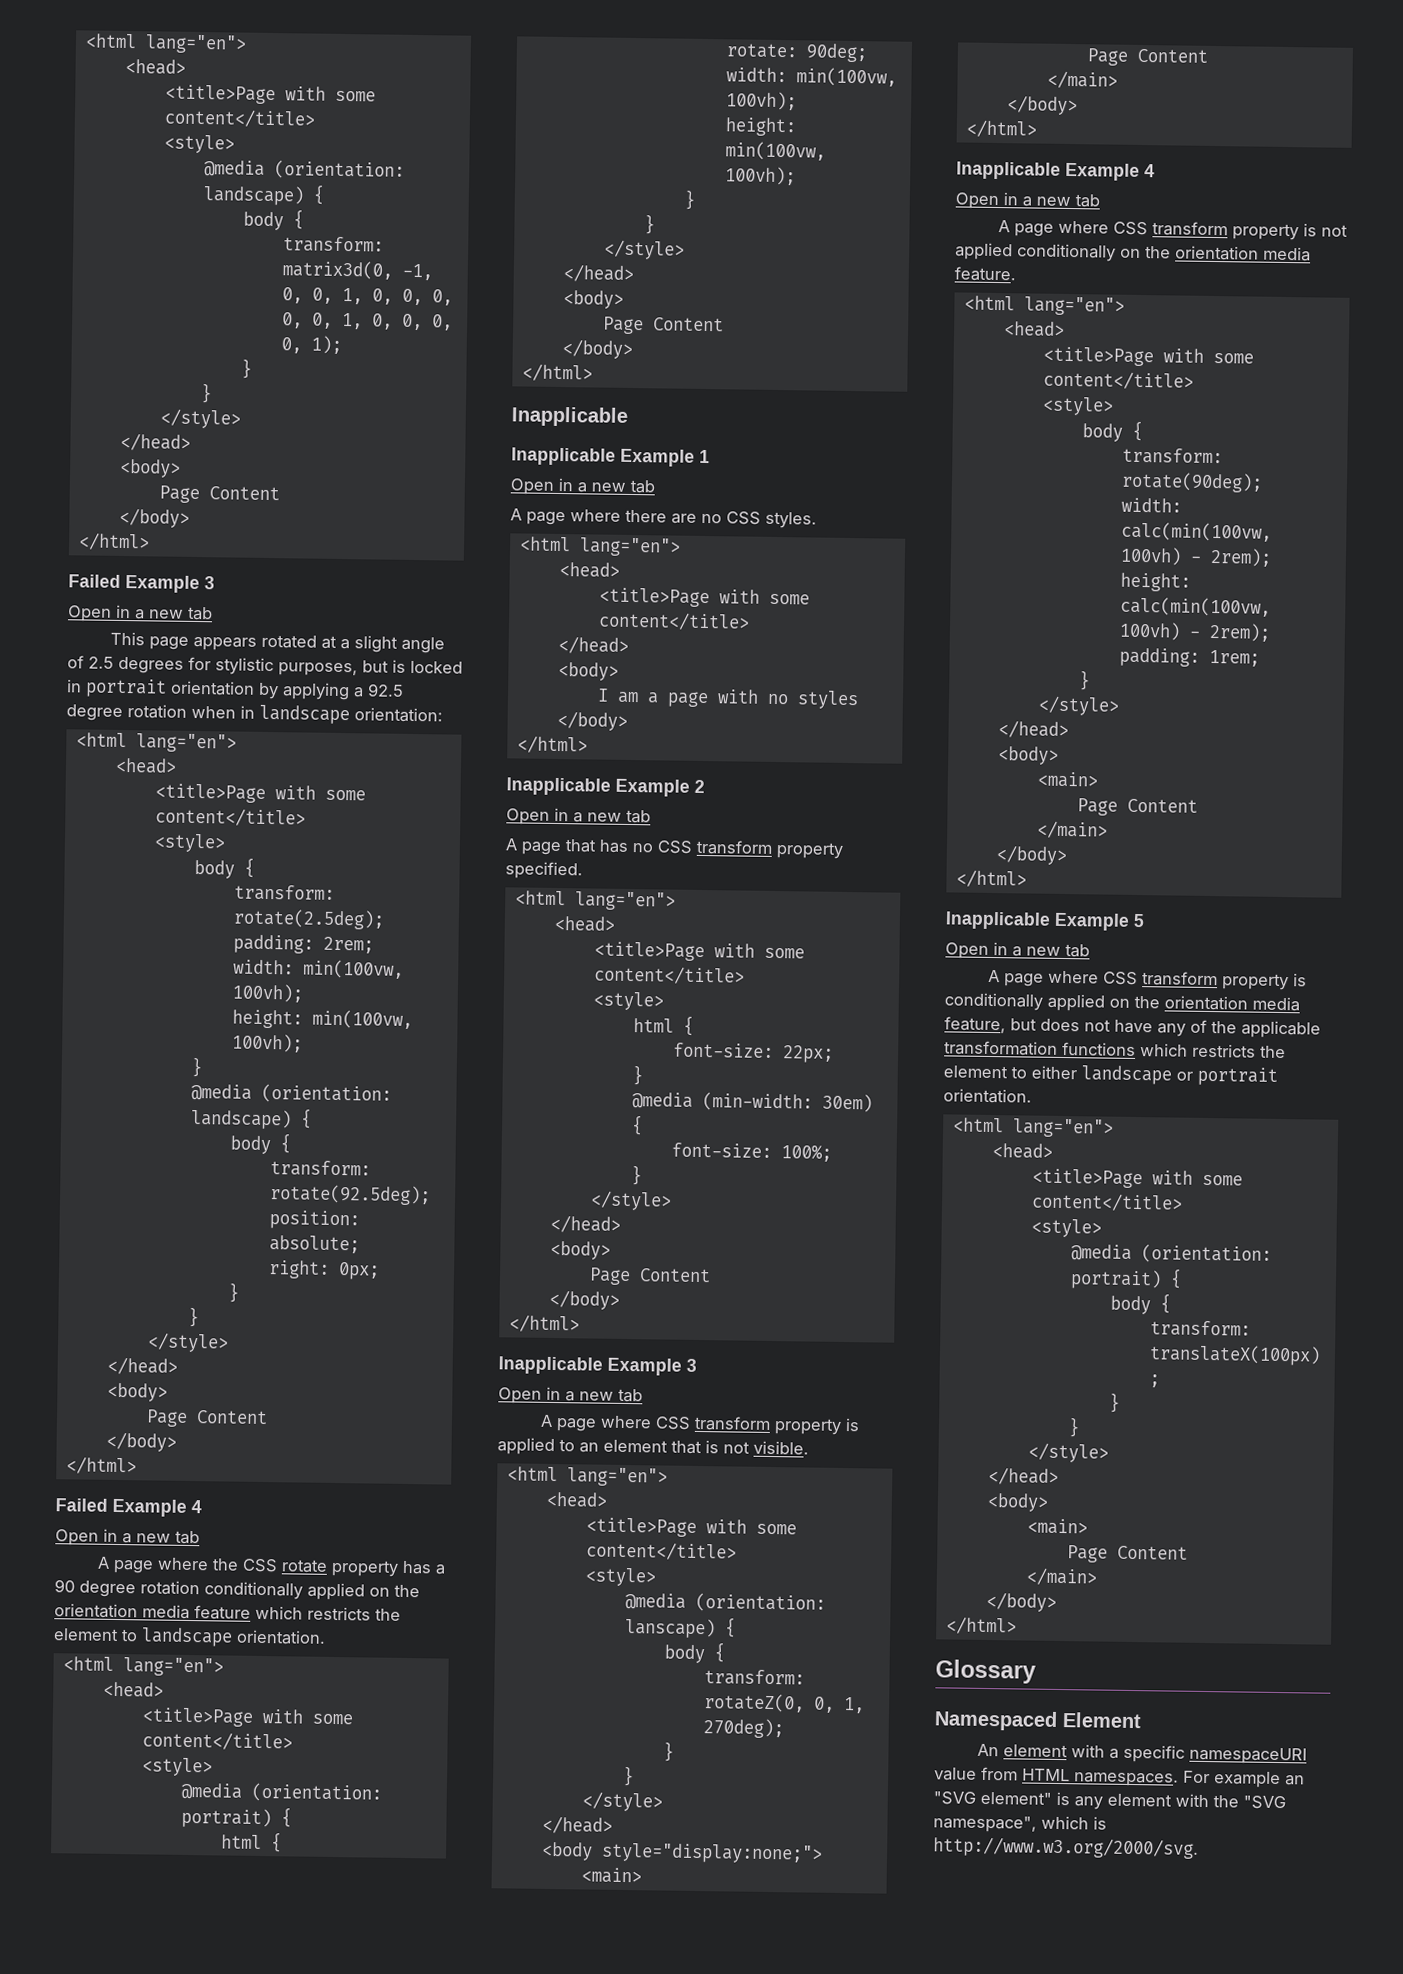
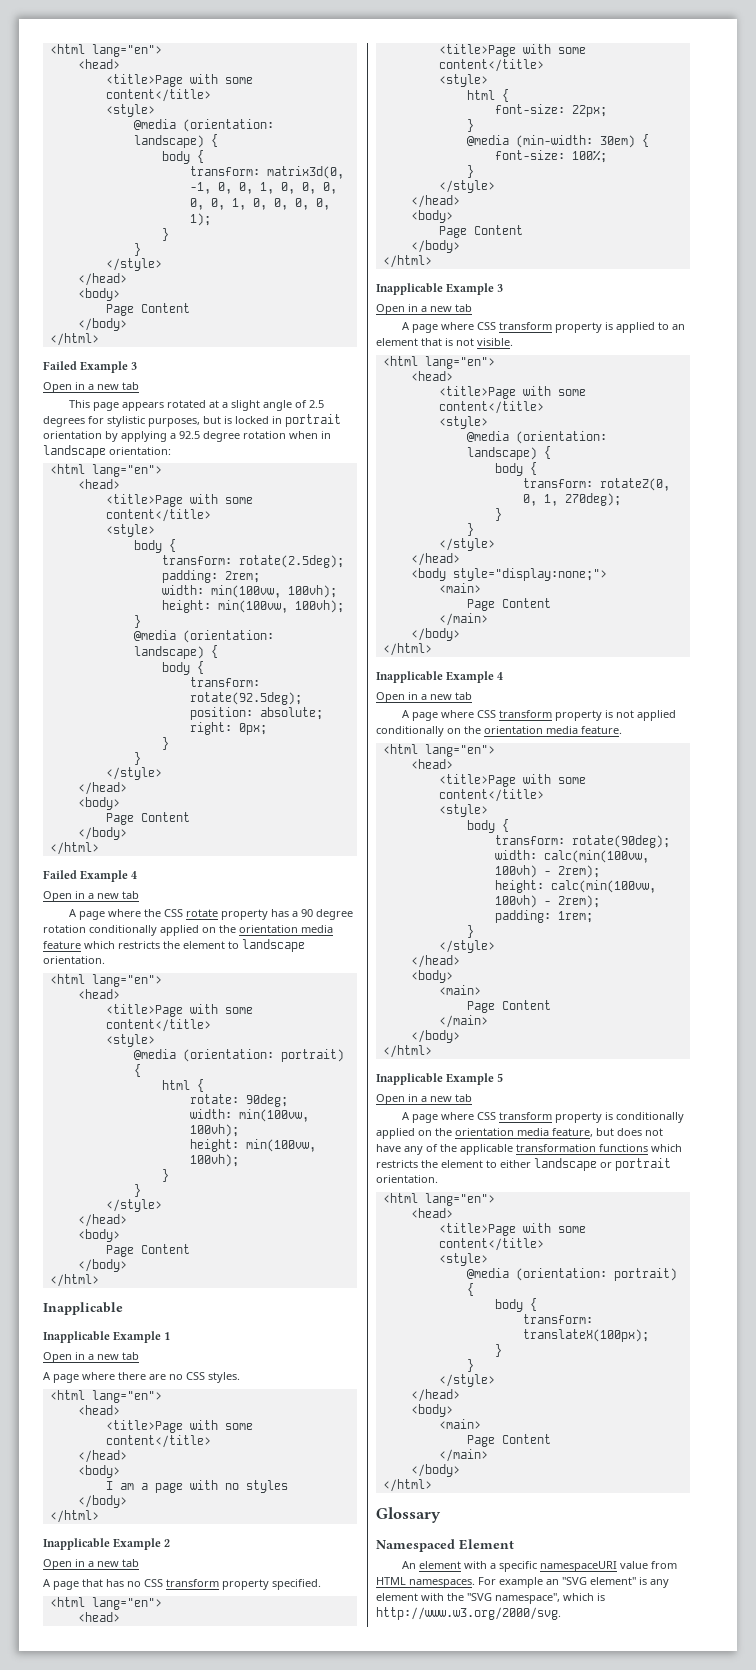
[624,1617,716,1639] lanscape) -> [466,447,537,460] landscape)

